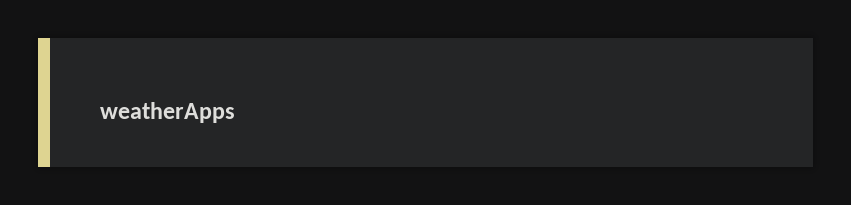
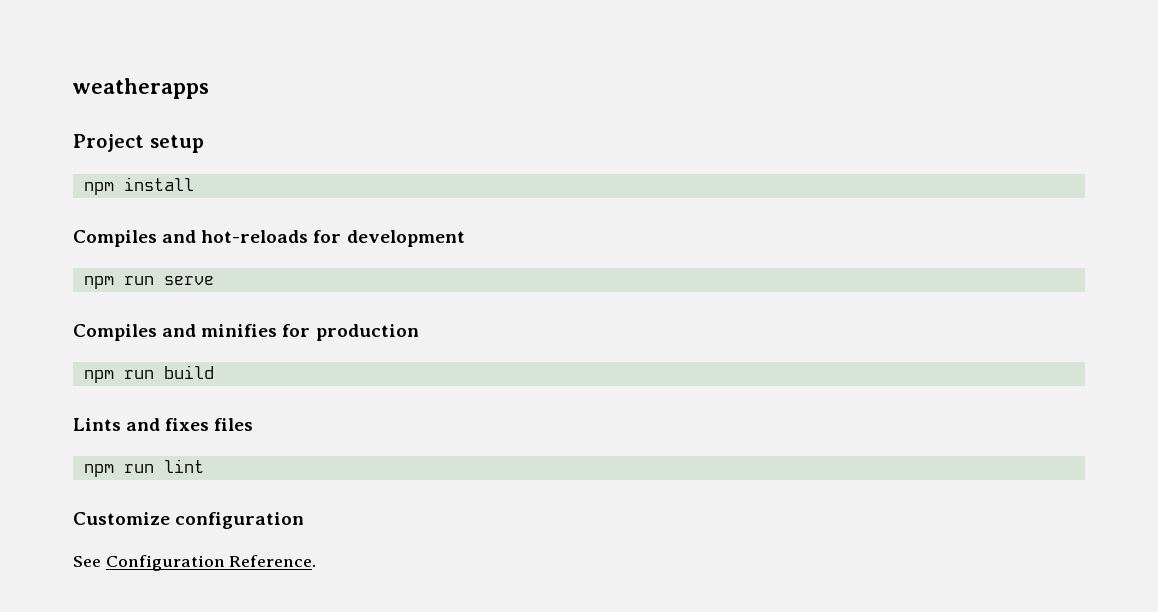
[100,102,235,123] weatherApps -> [73,78,209,99] [73,134,204,153] [83,177,194,195] [73,230,465,247] [83,276,214,289] [73,324,419,341] [83,365,214,383] [73,418,254,431] [83,459,204,477] [73,512,305,529] [73,555,317,571] weatherapps // Project setup // npm install // Compiles and hot-reloads for development // npm run serve // Compiles and minifies for production // npm run build // Lints and fixes files // npm run lint // Customize configuration // See Configuration Reference.

